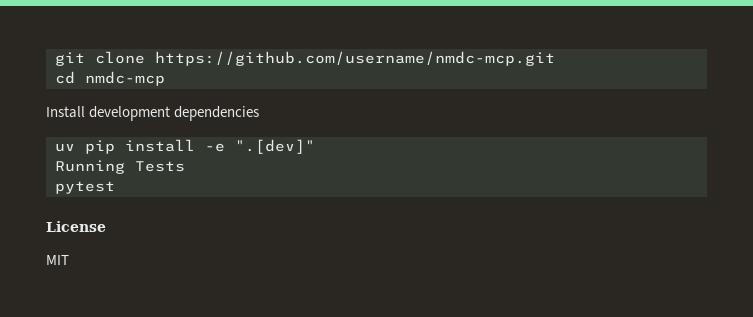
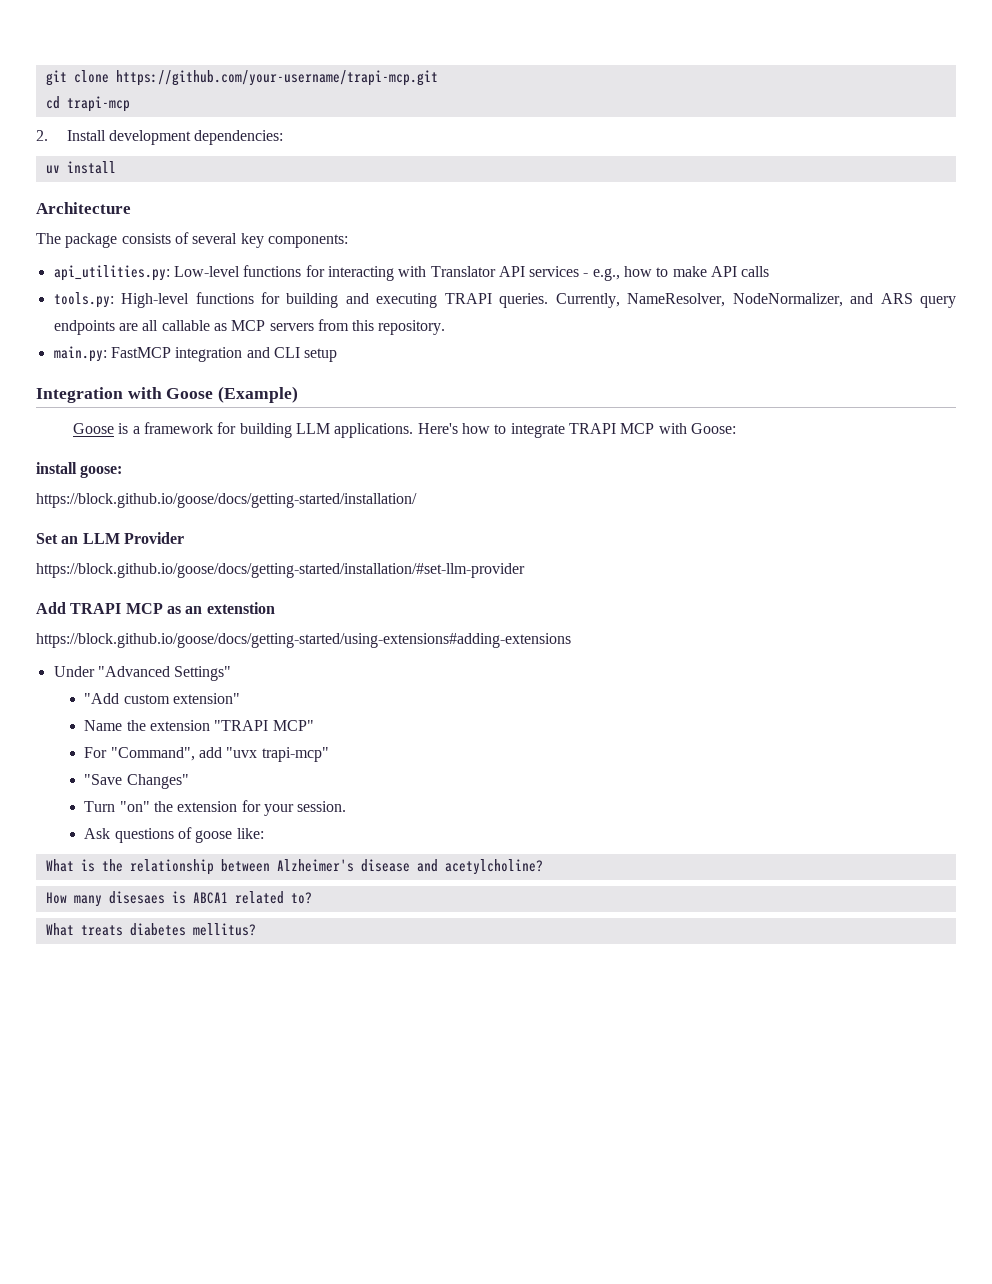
[155,51,555,66] https://github.com/username/nmdc-mcp.git -> [115,70,438,86] https://github.com/your-username/trapi-mcp.git
[85,71,165,86] nmdc-mcp // -> [66,96,130,112] [36,130,48,141] trapi-mcp // 2.
[174,106,260,121] dependencies -> [194,130,284,145] dependencies:
[85,139,315,154] [55,160,185,174] [55,181,115,194] [46,221,106,232] [46,255,69,265] pip install -e ".[dev]" // Running Tests // pytest // License // MIT -> [66,161,116,174] [36,202,131,214] [36,232,348,248] [53,265,770,281] [53,292,956,308] [53,319,446,335] [53,346,338,362] [36,386,299,403] [73,422,736,438] [36,462,123,478] [36,493,417,508] [36,532,184,544] [36,563,525,578] [36,602,275,614] [36,633,571,648] [53,666,232,681] [84,693,240,704] [84,720,314,731] [84,747,329,762] [84,774,189,789] [84,800,347,816] [84,827,264,843] [45,859,543,875] [45,891,312,907] [45,923,256,936] install // Architecture // The package consists of several key components: // api_utilities.py: Low-level functions for interacting with Translator API services - e.g., how to make API calls // tools.py: High-level functions for building and executing TRAPI queries. Currently, NameResolver, NodeNormalizer, and ARS query endpoints are all callable as MCP servers from this repository. // main.py: FastMCP integration and CLI setup // Integration with Goose (Example) // Goose is a framework for building LLM applications. Here's how to integrate TRAPI MCP with Goose: // install goose: // https://block.github.io/goose/docs/getting-started/installation/ // Set an LLM Provider // https://block.github.io/goose/docs/getting-started/installation/#set-llm-provider // Add TRAPI MCP as an extenstion // https://block.github.io/goose/docs/getting-started/using-extensions#adding-extensions // Under "Advanced Settings" // "Add custom extension" // Name the extension "TRAPI MCP" // For "Command", add "uvx trapi-mcp" // "Save Changes" // Turn "on" the extension for your session. // Ask questions of goose like: // What is the relationship between Alzheimer's disease and acetylcholine? // How many disesaes is ABCA1 related to? // What treats diabetes mellitus?

